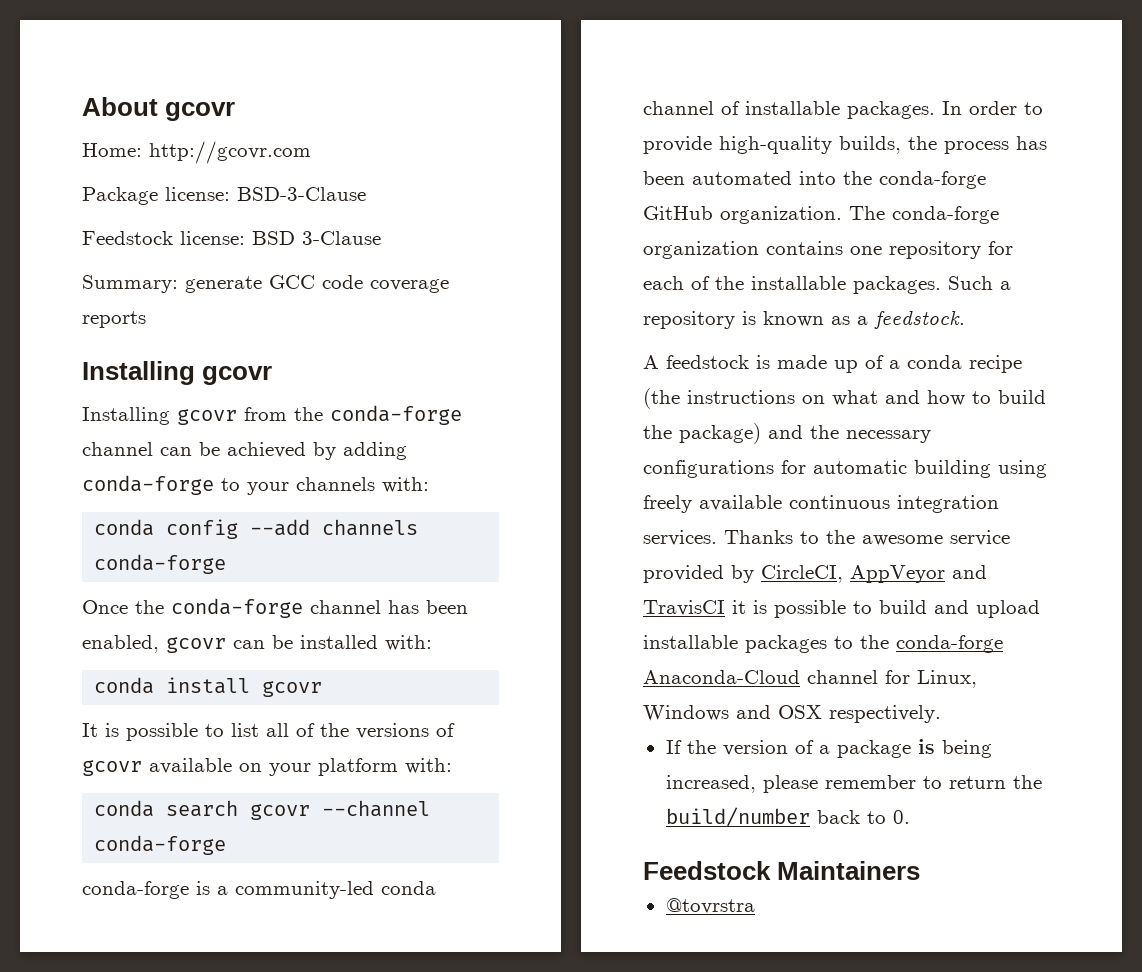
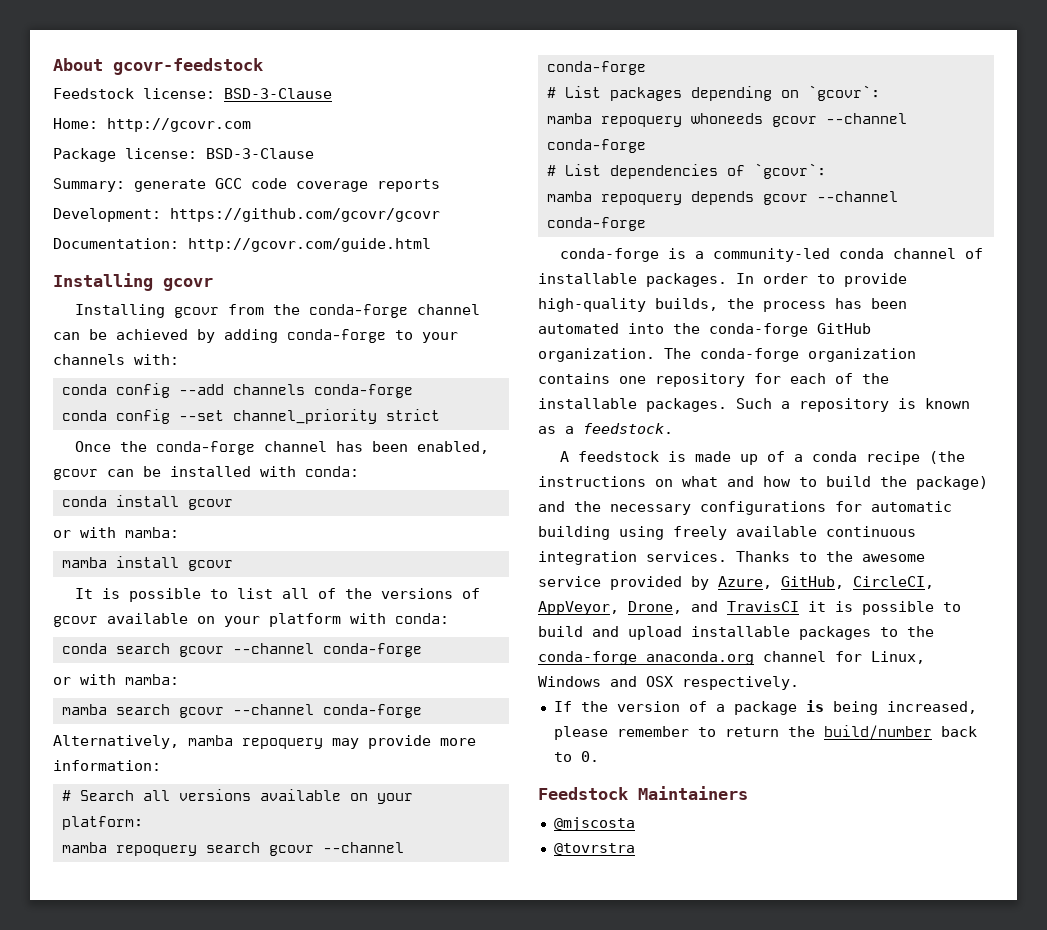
[165,102,236,121] gcovr -> [113,58,263,75] [53,88,332,99] gcovr-feedstock // Feedstock license: BSD-3-Clause
[82,231,381,245] // Feedstock license: BSD 3-Clause -> (314, 153) none
(146, 319) none -> [53,208,440,222] [53,238,431,252] // Development: https://github.com/gcovr/gcovr // Documentation: http://gcovr.com/guide.html
(227, 564) none -> [61,409,440,424] // conda config --set channel_priority strict
[385,635,432,651] with: -> [260,466,359,477] with conda:
(323, 689) none -> [53,527,179,538] [61,556,233,571] // or with mamba: // mamba install gcovr
[405,758,452,774] with: -> [350,613,449,624] with conda:
(227, 845) none -> [53,674,179,685] [61,704,422,718] [53,735,476,749] [53,760,161,771] [61,789,413,804] [61,816,143,830] [61,842,404,856] [546,61,646,75] [546,85,880,101] [546,113,907,127] [546,139,646,153] [546,163,826,179] [546,191,898,205] [546,217,646,231] // or with mamba: // mamba search gcovr --channel conda-forge // Alternatively, mamba repoquery may provide more information: // # Search all versions available on your platform: // mamba repoquery search gcovr --channel conda-forge // # List packages depending on `gcovr`: // mamba repoquery whoneeds gcovr --channel conda-forge // # List dependencies of `gcovr`: // mamba repoquery depends gcovr --channel conda-forge
[761,565,945,583] CircleCI, AppVeyor -> [718,576,934,589] [538,601,682,615] Azure, GitHub, CircleCI, AppVeyor, Drone,
[643,670,800,684] Anaconda-Cloud -> [646,651,754,665] anaconda.org
(921, 870) none -> [553,817,635,831] // @mjscosta

